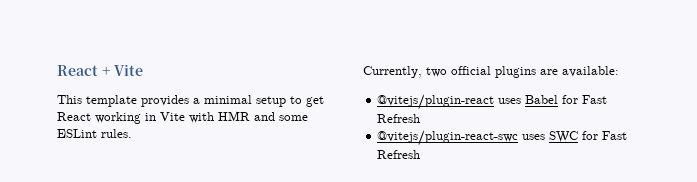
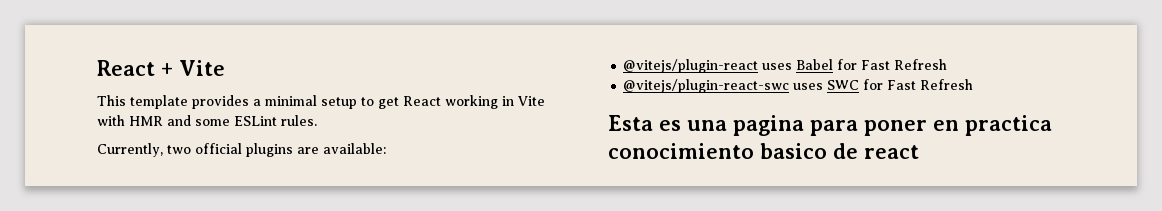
(421, 154) none -> [608,115,1052,136] [608,143,919,159] // Esta es una pagina para poner en practica conocimiento basico de react

